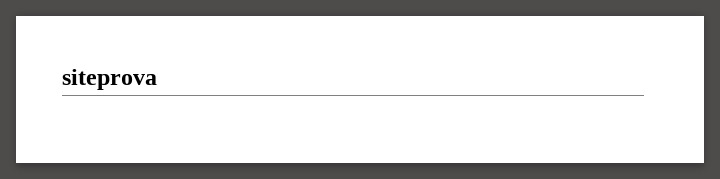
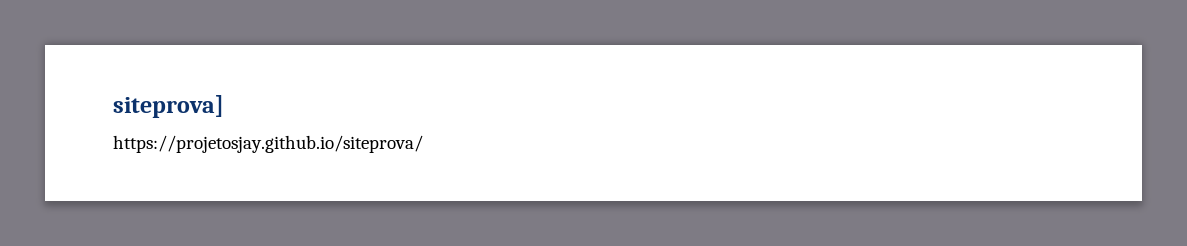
[62,69,157,90] siteprova -> [113,95,224,118] [113,135,423,153] siteprova] // https://projetosjay.github.io/siteprova/

